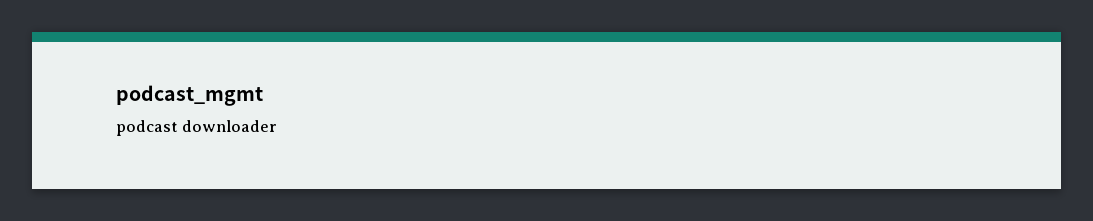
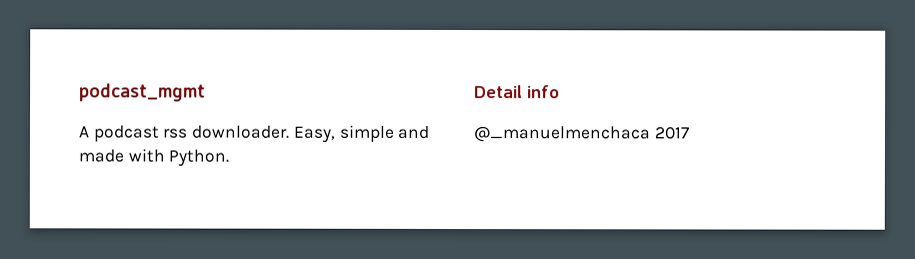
[116,120,278,136] podcast downloader -> [78,124,431,143] [78,148,230,167] [474,85,560,99] [473,126,690,143] A podcast rss downloader. Easy, simple and made with Python. // Detail info // @_manuelmenchaca 2017

